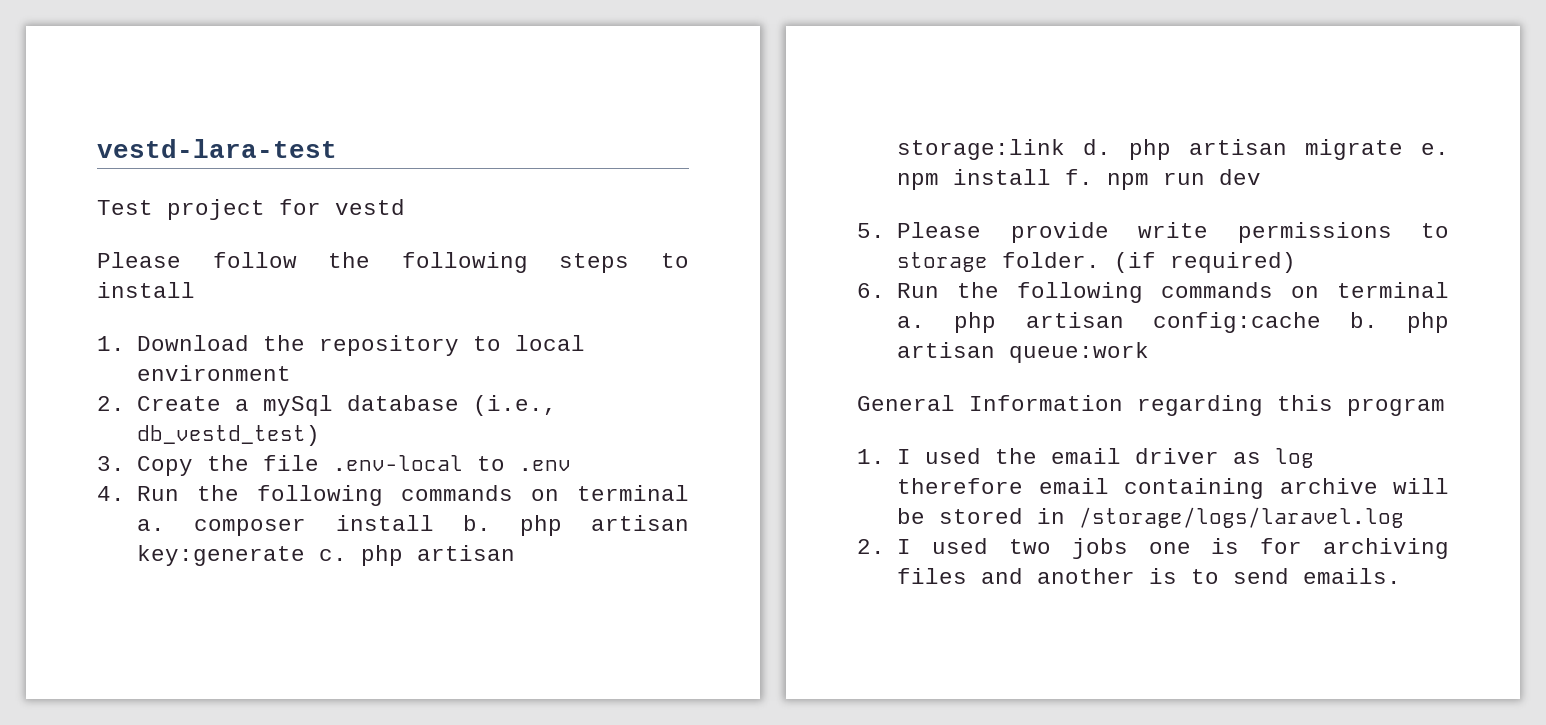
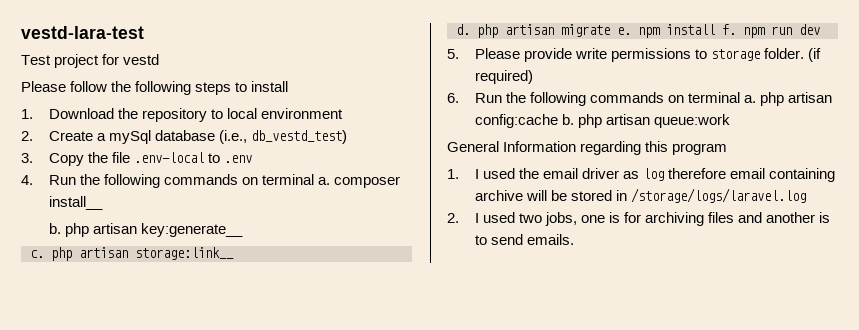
[335,515,689,536] [137,545,306,566] install b. php artisan key:generate -> [48,196,103,210] [48,223,243,237] install__ // b. php artisan key:generate__ //
[897,139,1066,160] storage:link -> [135,247,234,260] storage:link__ //
[1071,538,1128,559] jobs -> [544,212,577,226] jobs,

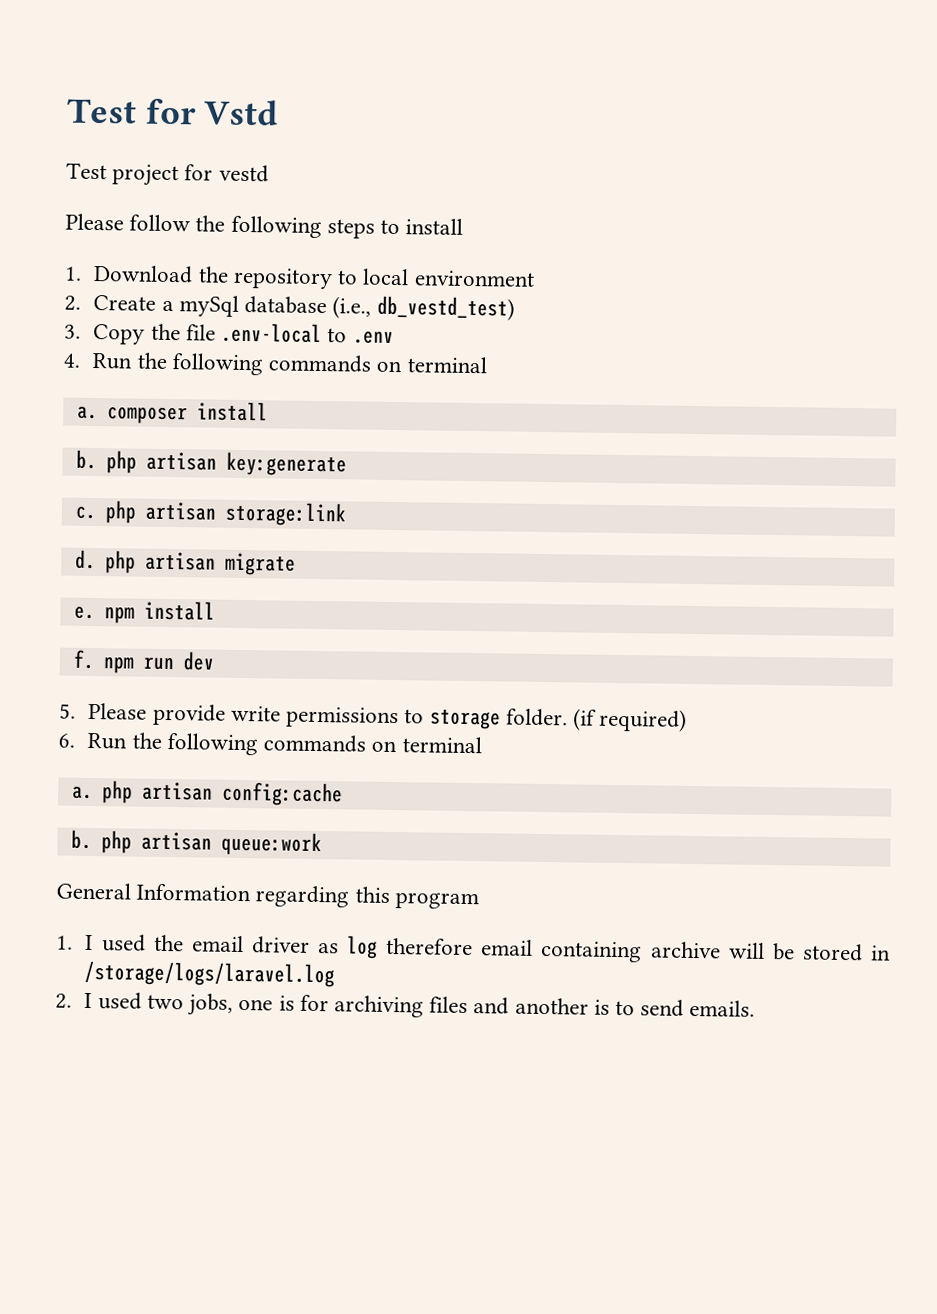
[21,26,144,39] vestd-lara-test -> [67,98,279,126] Test for Vstd
(314, 179) none -> (487, 365) //
[48,196,103,210] [48,223,243,237] install__ // b. php artisan key:generate__ -> [196,401,268,422] [75,449,347,477] install // b. php artisan key:generate
[135,247,234,260] storage:link__ -> [224,501,347,527] storage:link
(610, 30) none -> (296, 564) //
(715, 29) none -> (215, 610) //
(740, 97) none -> (482, 745) //
(558, 121) none -> (343, 794) //

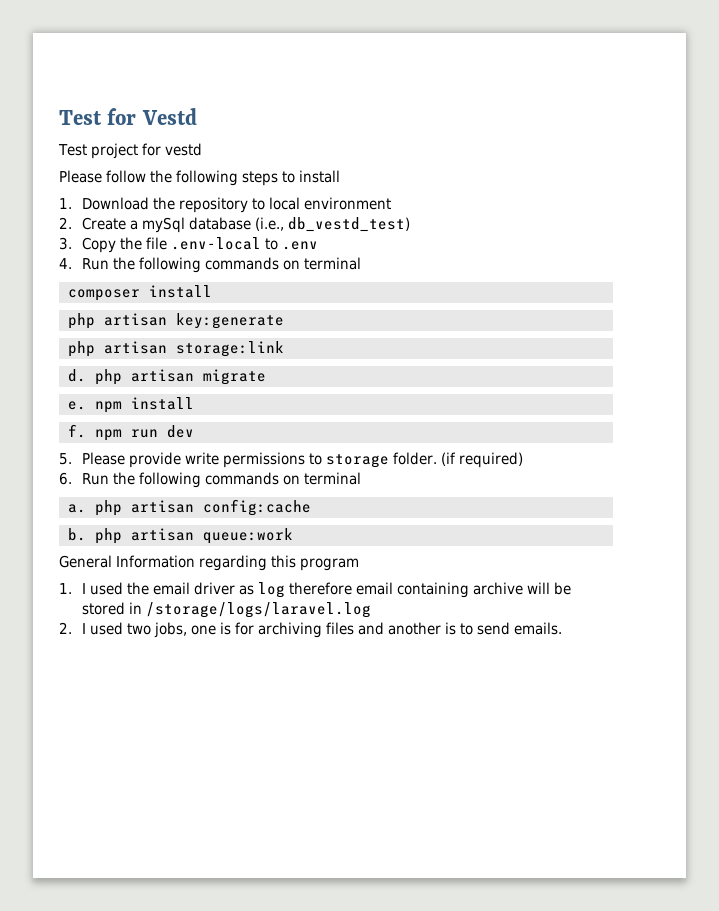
[204,99,279,126] Vstd -> [141,108,197,125] Vestd
[76,405,98,420] a. -> (362, 263) none
[75,449,97,470] b. -> (212, 291) none
[74,505,96,520] c. -> (284, 321) none

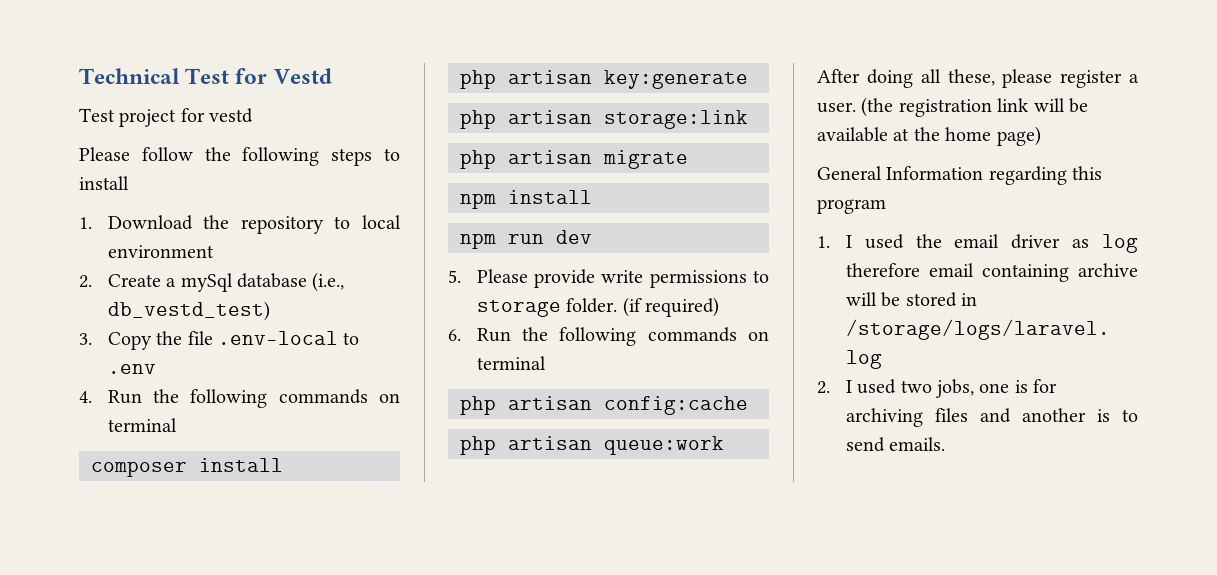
(59, 117) none -> [79,68,180,84] Technical
[67,369,86,382] d. -> (748, 119) none
[67,401,86,410] e. -> (688, 159) none
[67,424,86,438] f. -> (592, 197) none
[67,504,86,513] a. -> (546, 363) none
[67,528,86,541] b. -> (748, 405) none
(293, 536) none -> [817,69,1139,88] [817,97,1088,117] [817,126,1041,146] // After doing all these, please register a user. (the registration link will be available at the home page)

